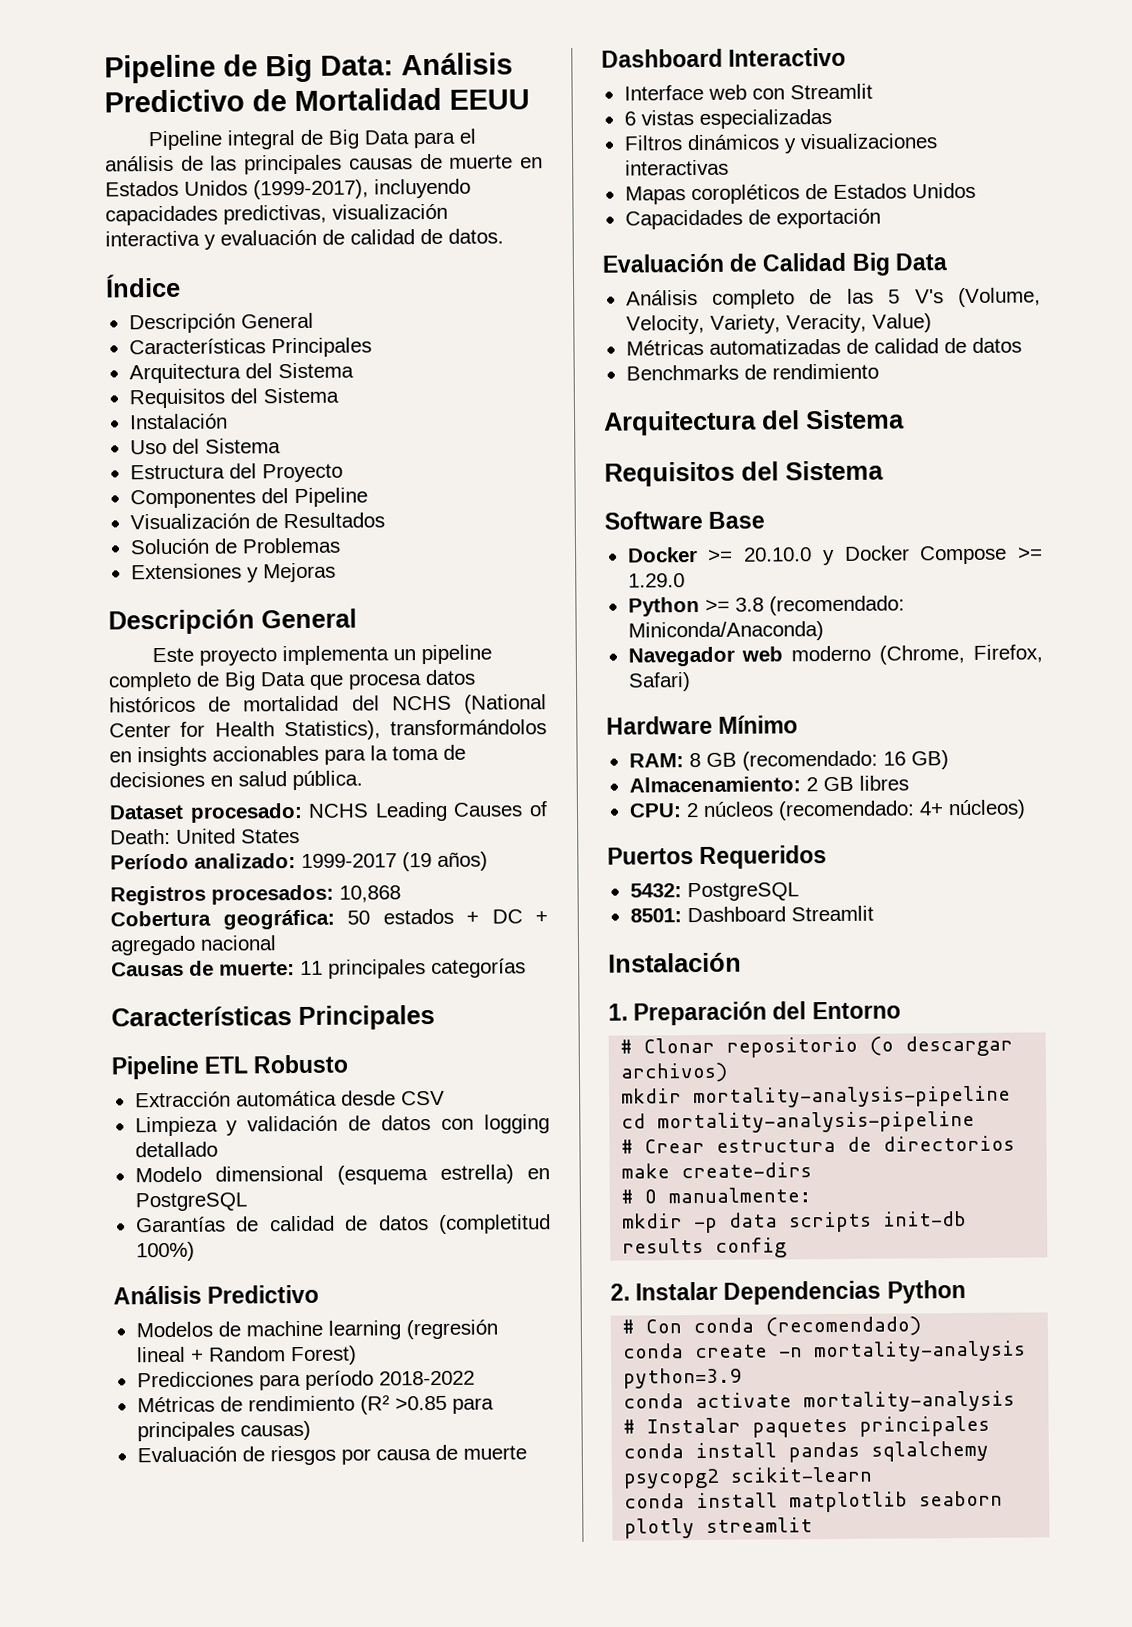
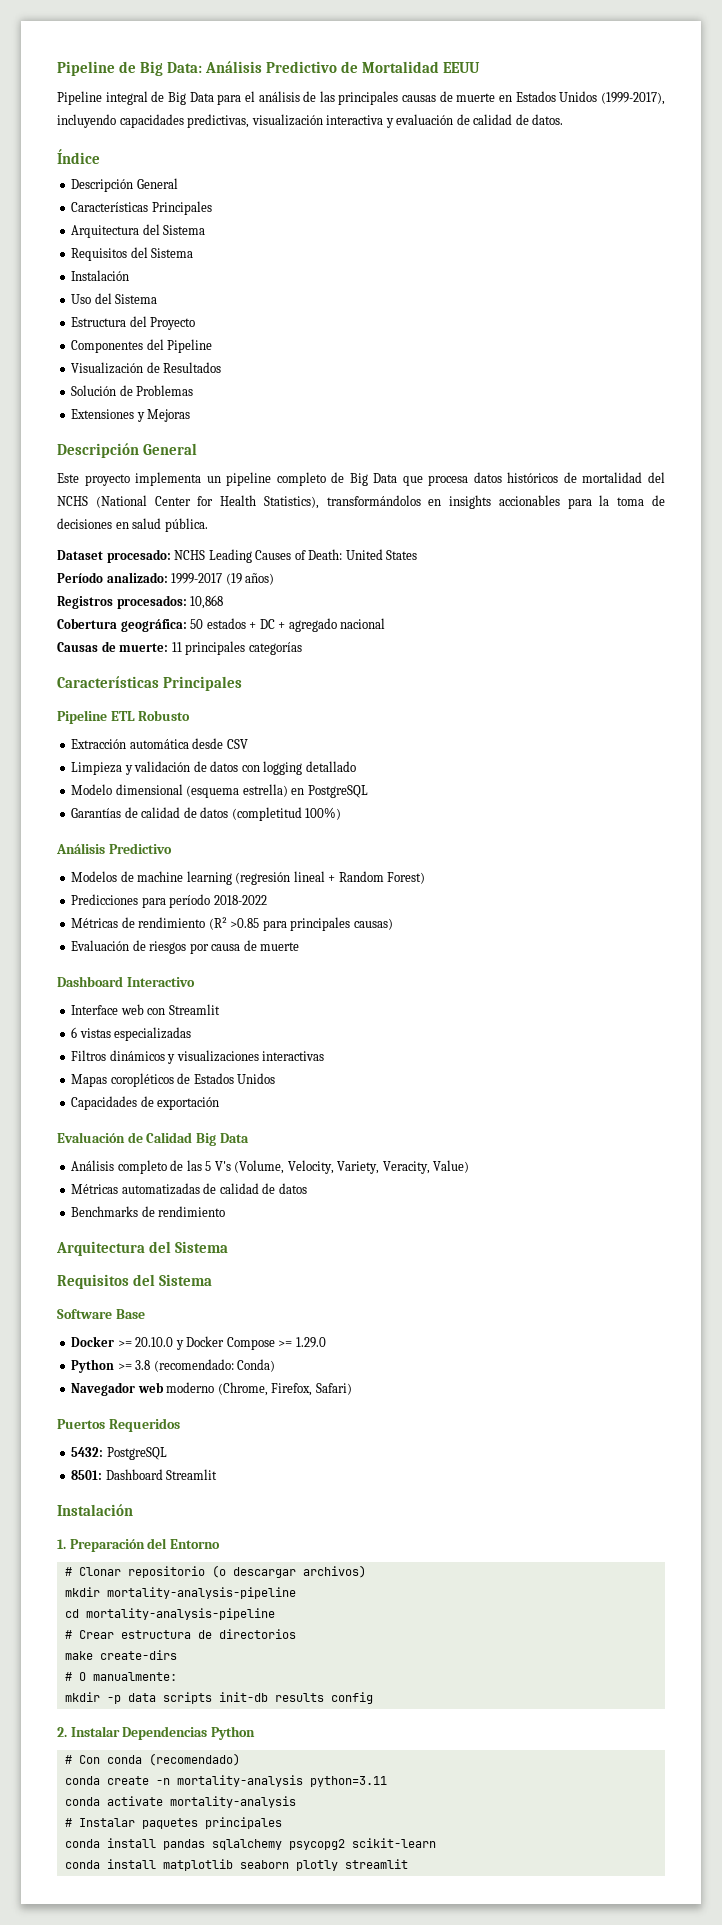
[627,621,824,642] Miniconda/Anaconda) -> [237,1359,276,1372] Conda)
[606,715,799,735] [628,750,949,771] [628,775,909,793] [628,799,1026,821] // Hardware Mínimo // RAM: 8 GB (recomendado: 16 GB) // Almacenamiento: 2 GB libres // CPU: 2 núcleos (recomendado: 4+ núcleos) -> (352, 1389) none
[623,1367,743,1389] python=3.9 -> [309,1776,387,1787] python=3.11

